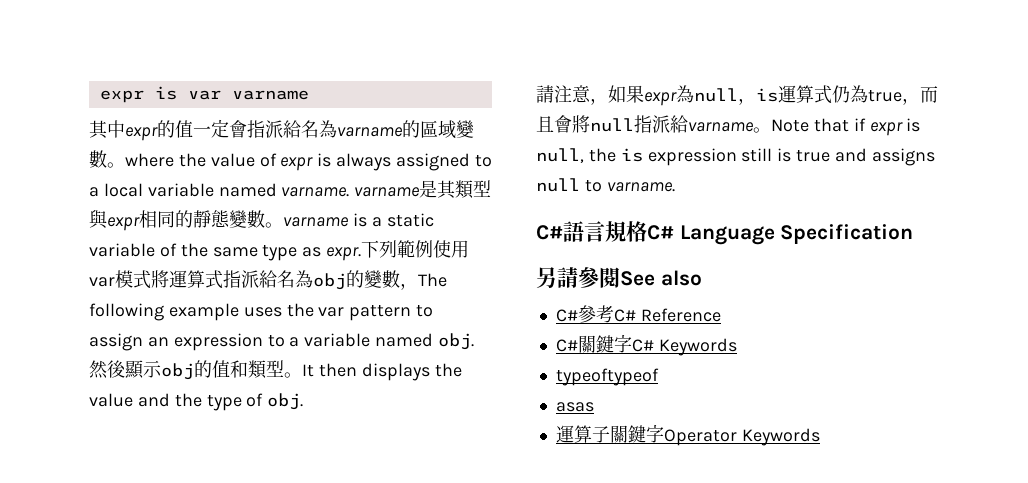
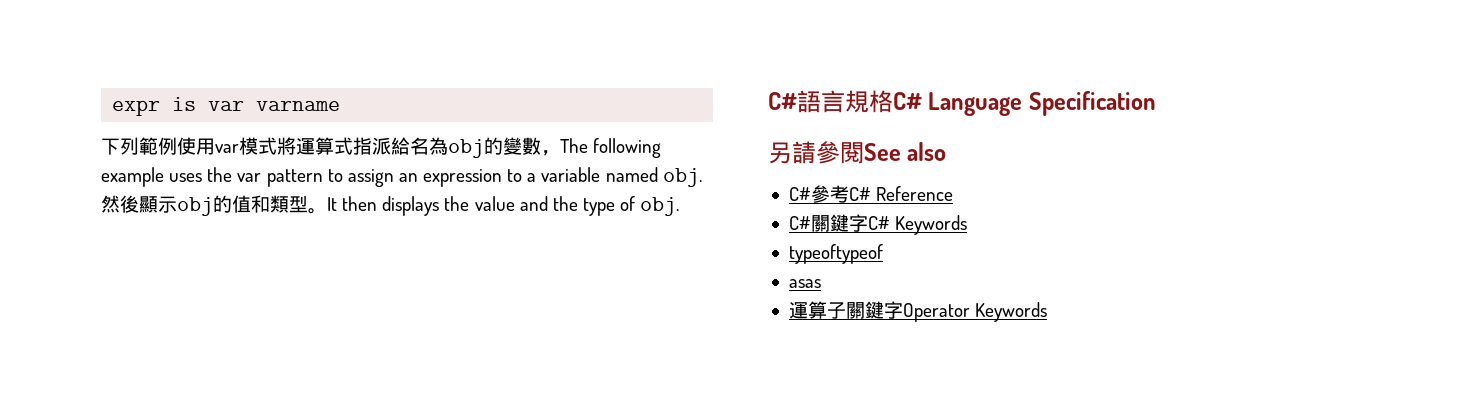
[89,119,474,141] [89,150,492,171] [89,180,492,199] [89,209,434,231] [89,243,362,261] 其中expr的值一定會指派給名為varname的區域變數。where the value of expr is always assigned to a local variable named varname. varname是其類型與expr相同的靜態變數。varname is a static variable of the same type as expr. -> (341, 106) none
[536,85,938,106] [536,115,921,136] [536,148,935,166] [536,178,675,192] // 請注意，如果expr為null，is運算式仍為true，而且會將null指派給varname。Note that if expr is null, the is expression still is true and assigns null to varname. -> (680, 206) none

